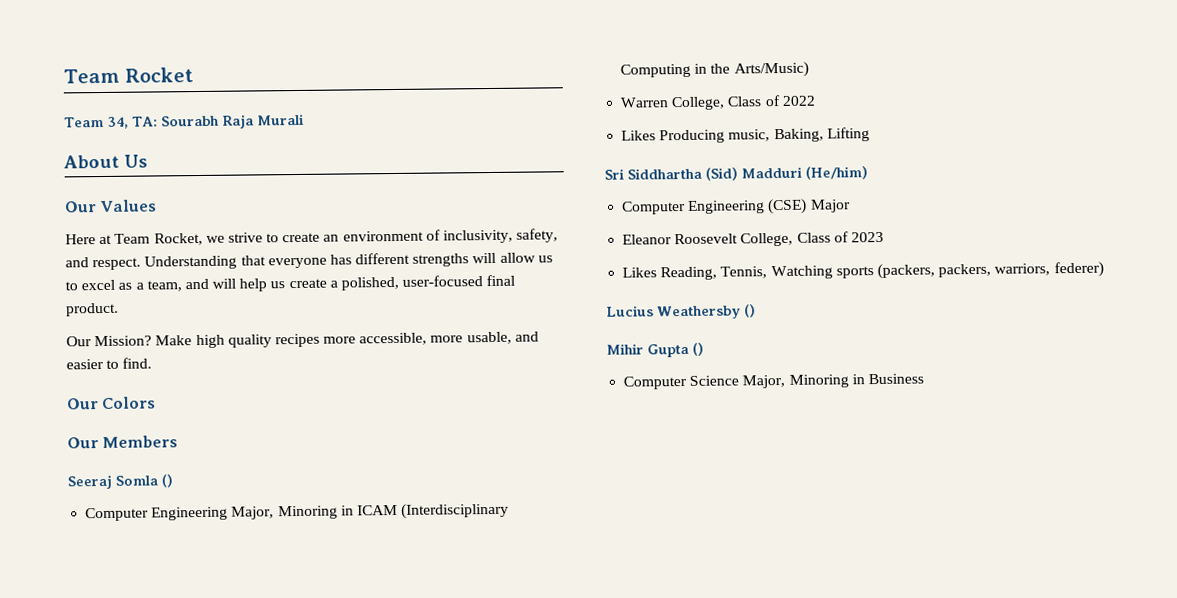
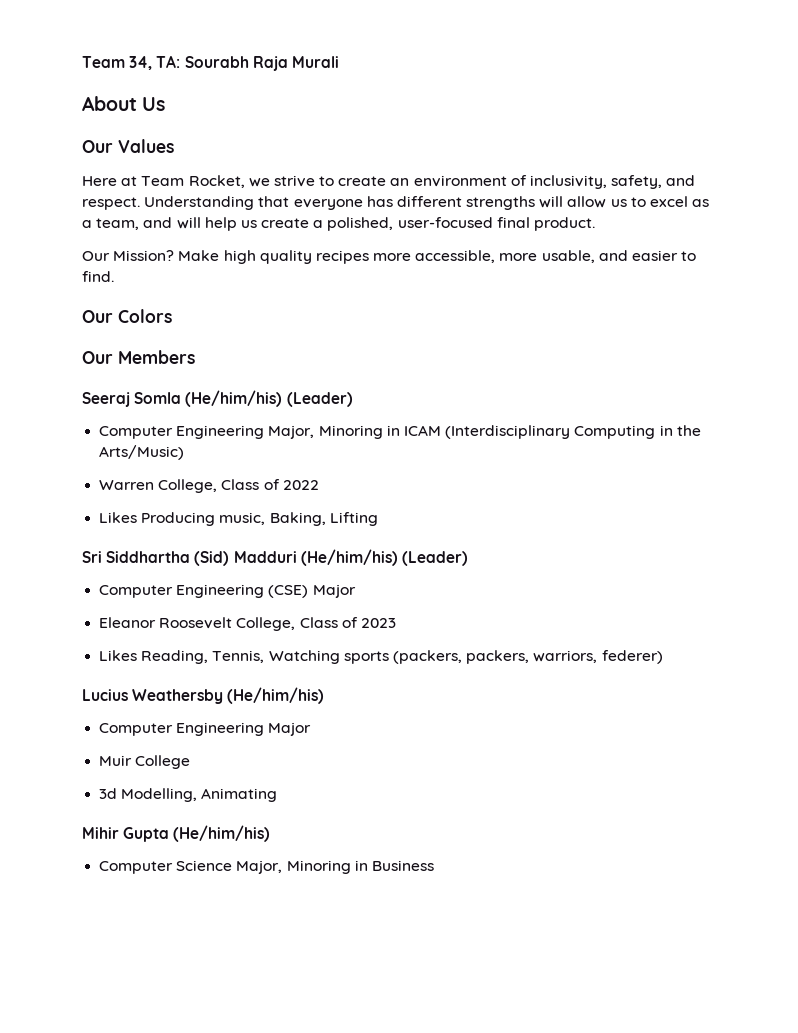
[63,67,194,84] [64,116,104,128] Team Rocket // Team -> [82,56,125,68] Team
[161,474,173,488] () -> [185,390,353,407] (He/him/his) (Leader)
[805,166,868,180] (He/him) -> [300,549,468,566] (He/him/his) (Leader)
[744,304,756,318] () -> [227,687,325,704] [99,722,312,736] [99,755,191,769] [99,788,278,802] (He/him/his) // Computer Engineering Major // Muir College // 3d Modelling, Animating
[692,342,704,356] () -> [173,825,271,842] (He/him/his)

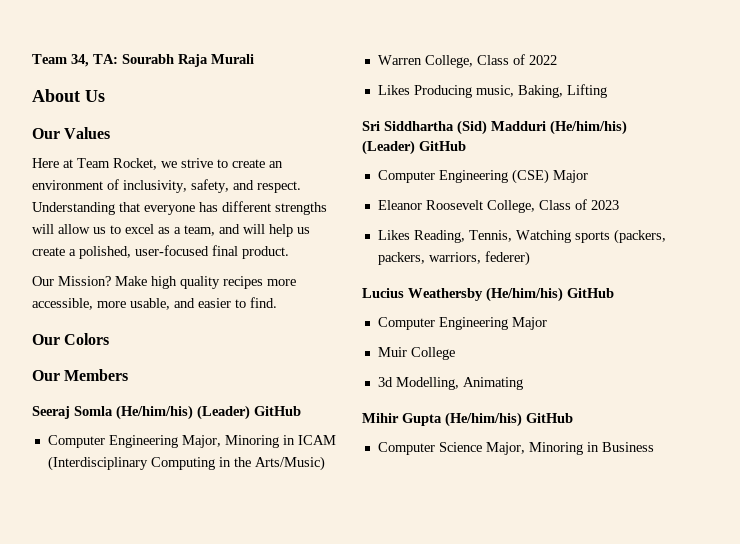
(353, 399) none -> [254,406,301,416] GitHub
(468, 558) none -> [419,141,466,151] GitHub
(325, 695) none -> [567,288,614,298] GitHub
(271, 833) none -> [526,413,573,423] GitHub

